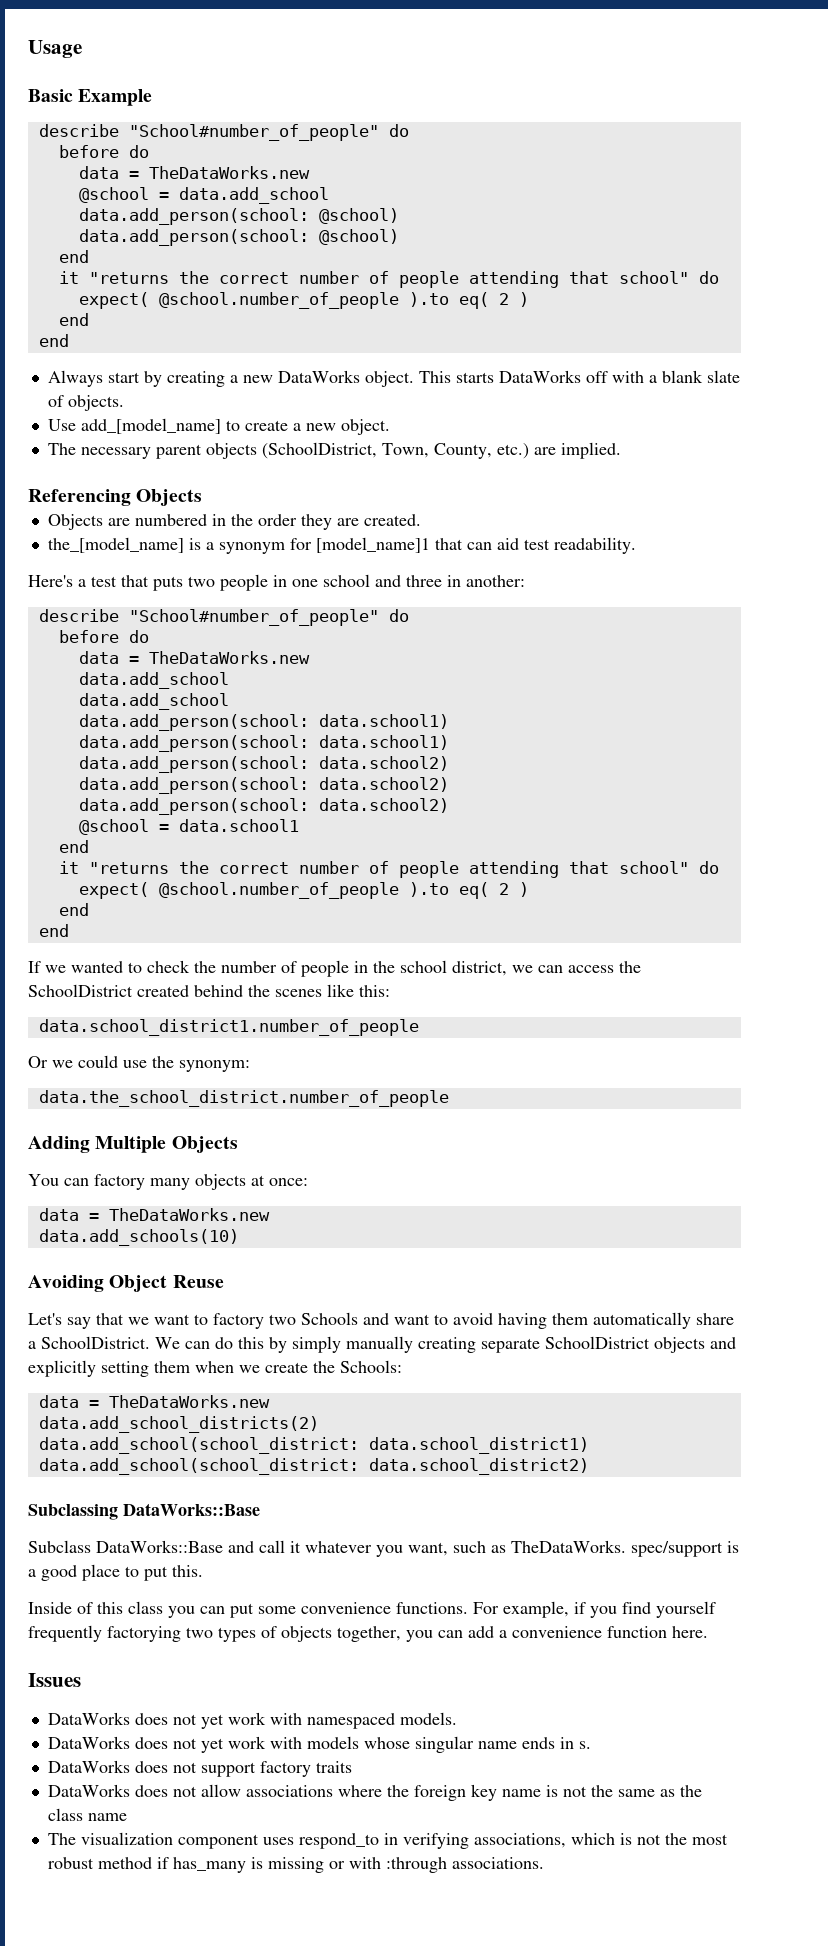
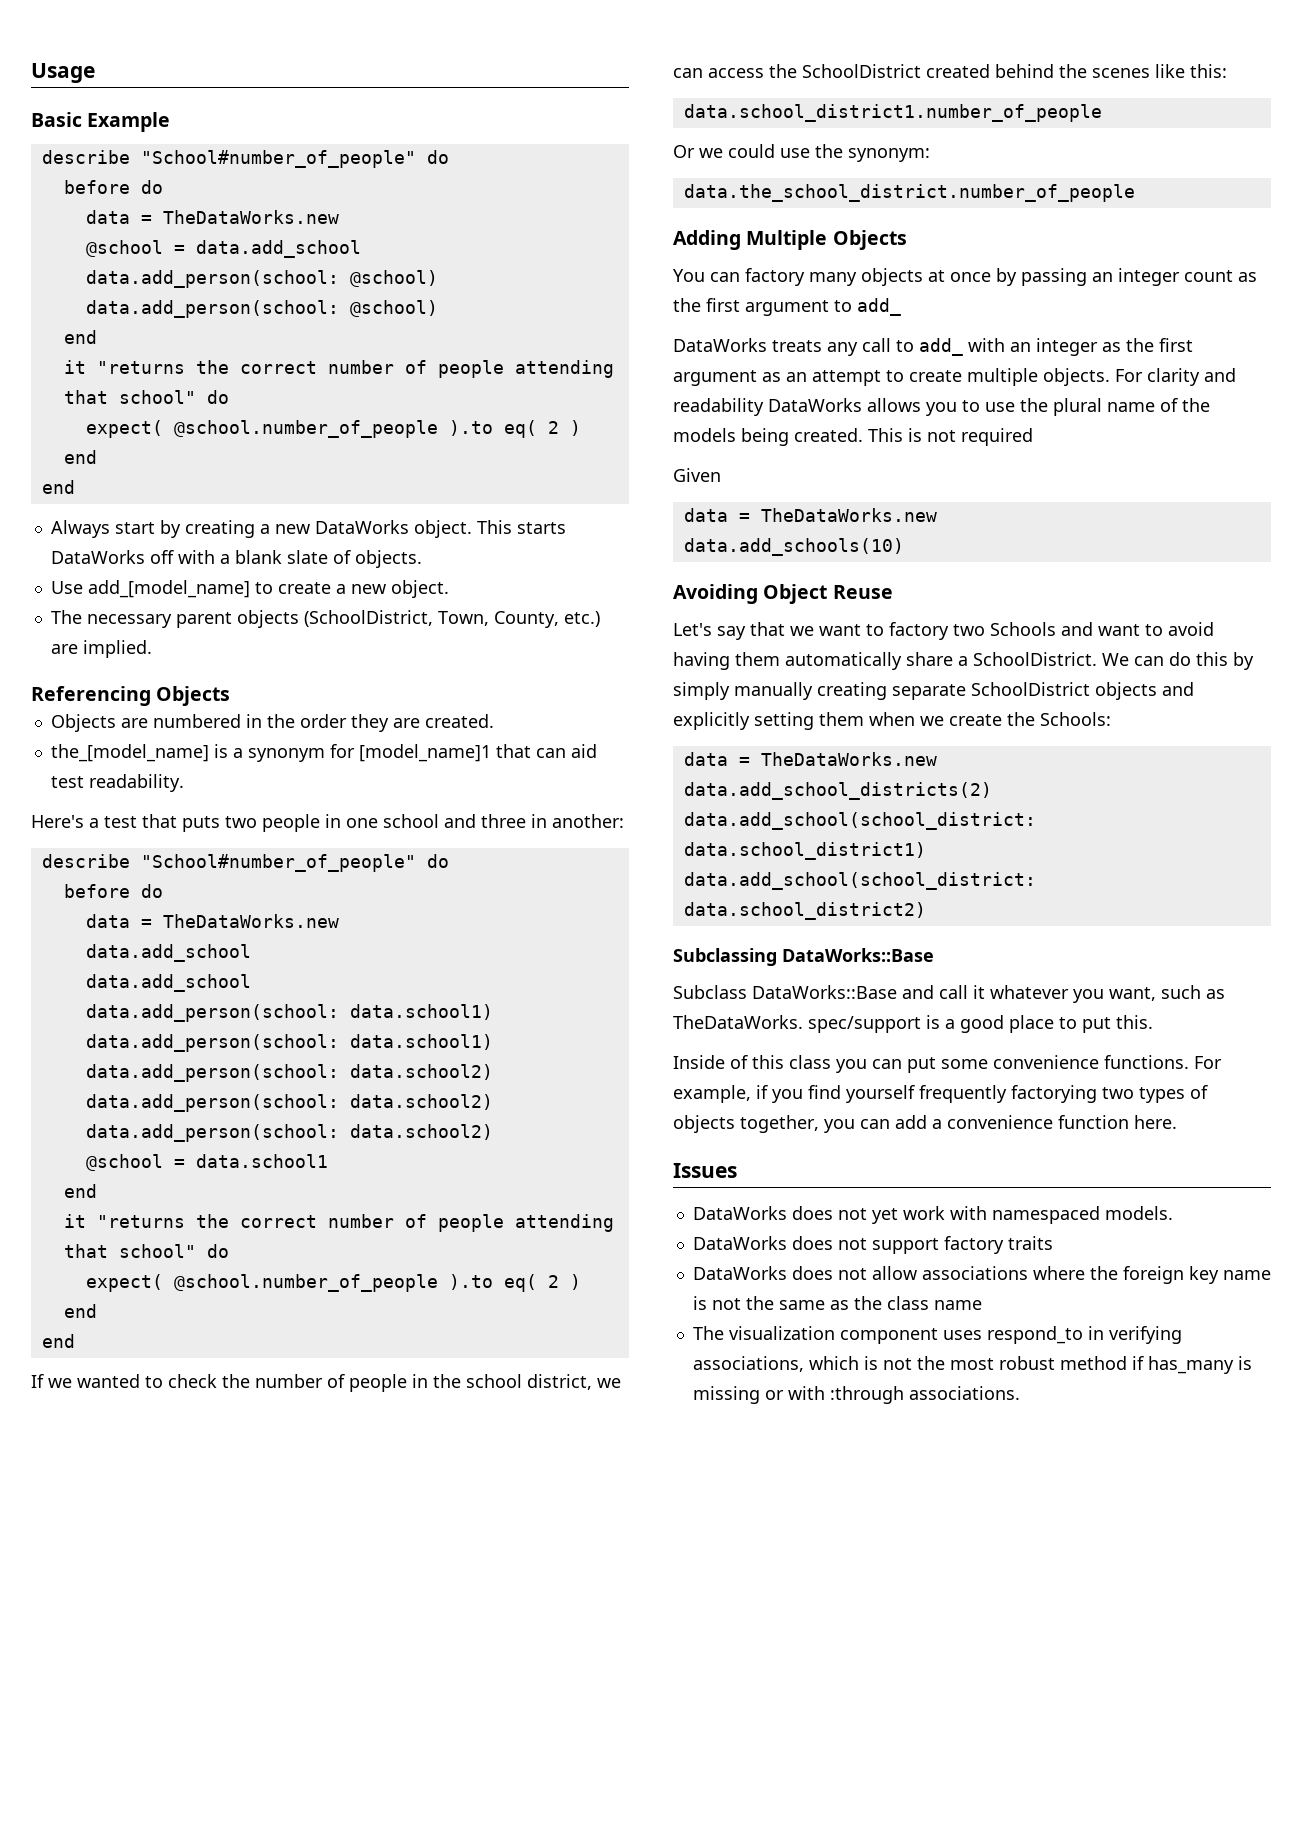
[269,1178,308,1186] once: -> [950,268,1257,286] [673,298,901,316] [673,338,1193,356] [673,368,1236,386] [673,398,1210,416] [673,428,1033,446] [673,468,721,482] once by passing an integer count as the first argument to add_ // DataWorks treats any call to add_ with an integer as the first argument as an attempt to create multiple objects. For clarity and readability DataWorks allows you to use the plural name of the models being created. This is not required // Given
[47,1736,591,1753] // DataWorks does not yet work with models whose singular name ends in s. -> (1173, 1213) none

